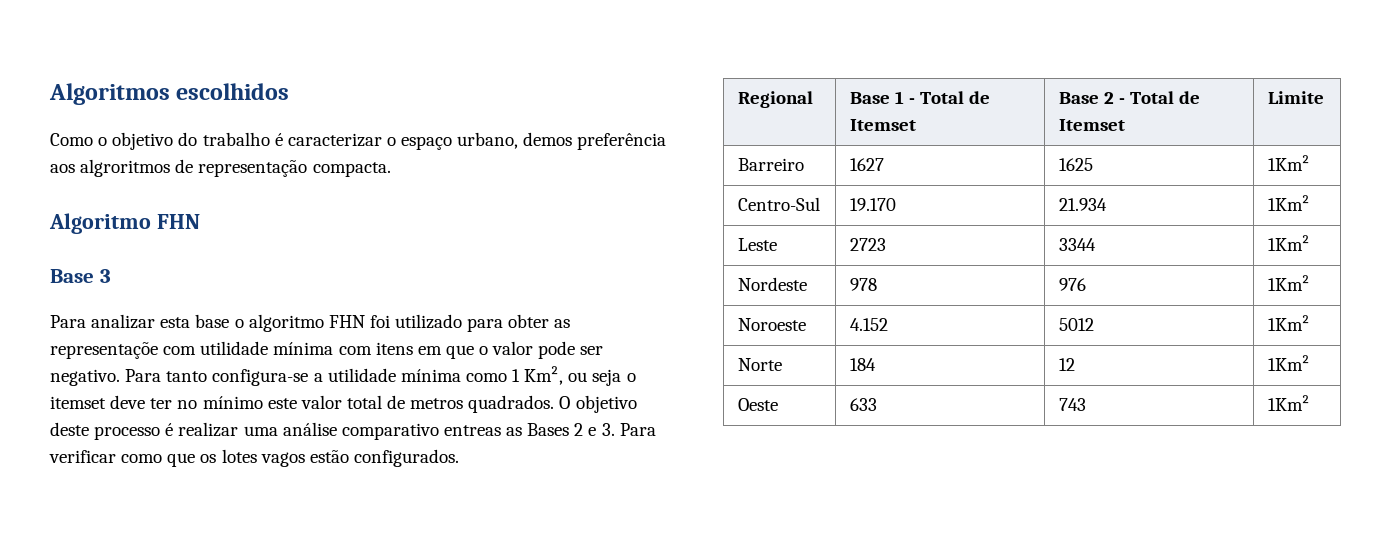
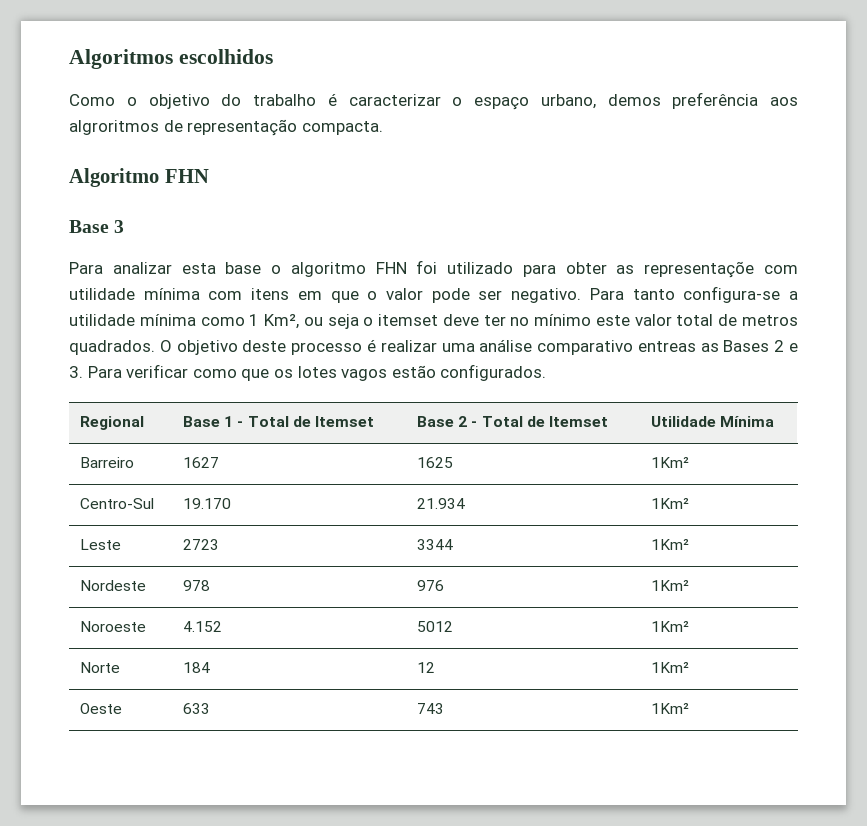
[1267,91,1324,104] Limite -> [651,416,775,427] Utilidade Mínima

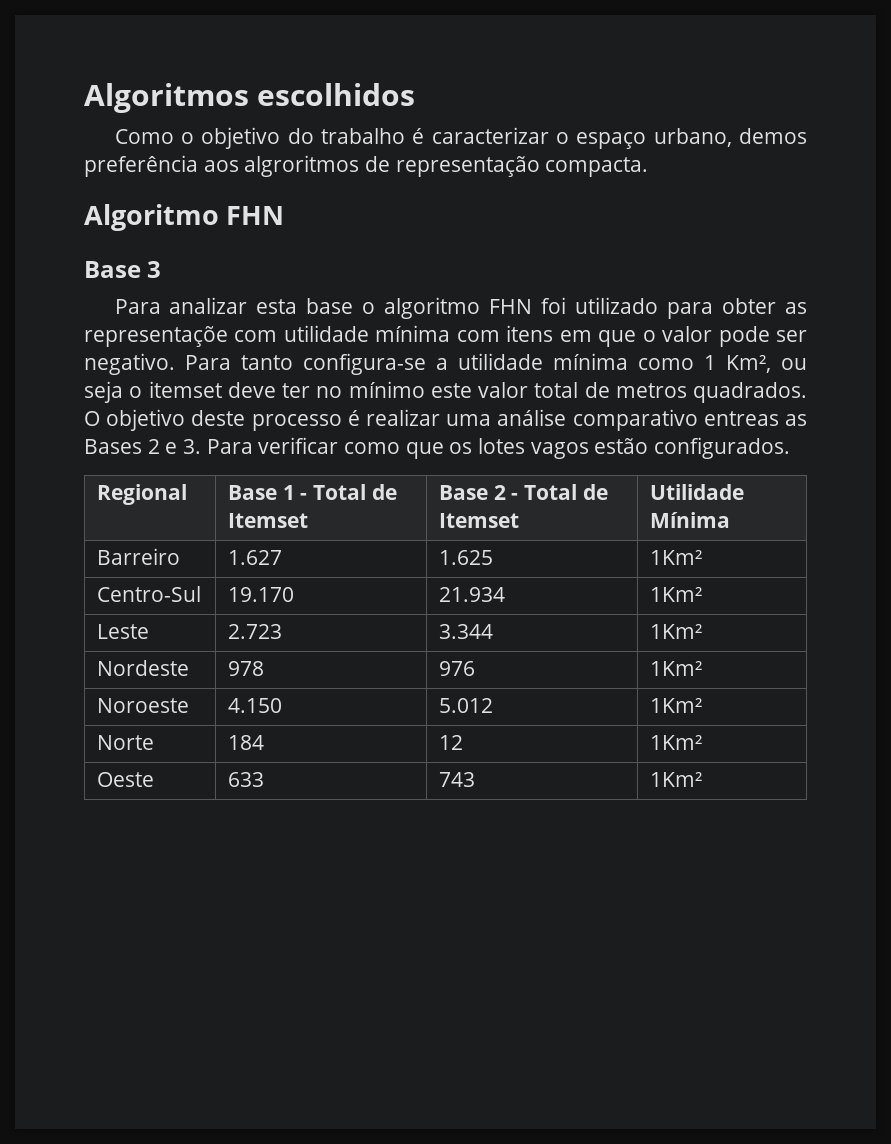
[183,457,220,468] [417,457,454,468] 1627 | 1625 -> [228,550,283,565] [439,550,494,565] 1.627 | 1.625
[183,539,220,550] [417,539,454,550] 2723 | 3344 -> [228,624,283,639] [439,624,494,639] 2.723 | 3.344
[183,621,223,632] [417,621,454,632] 4.152 | 5012 -> [228,698,283,713] [439,698,494,713] 4.150 | 5.012

